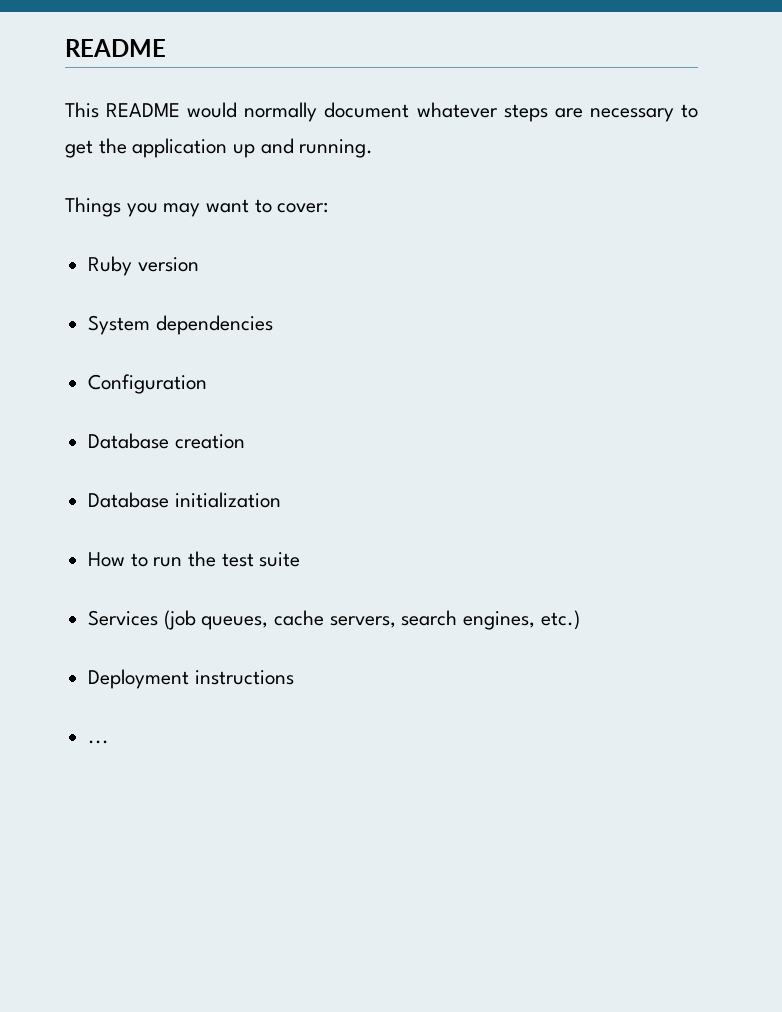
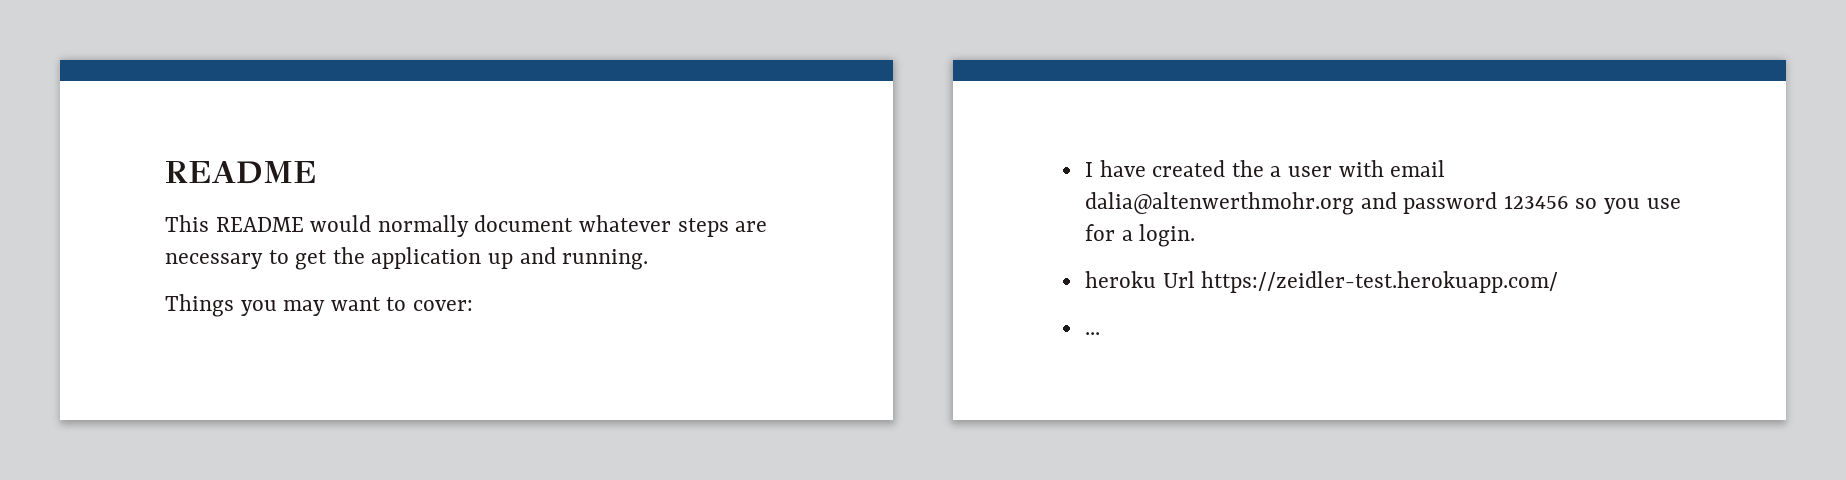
[88,256,199,276] [88,315,273,335] [88,374,208,394] [88,433,245,449] [88,492,281,508] [88,551,301,567] [88,610,580,630] [88,669,294,689] Ruby version // System dependencies // Configuration // Database creation // Database initialization // How to run the test suite // Services (job queues, cache servers, search engines, etc.) // Deployment instructions -> [1084,160,1446,177] [1084,192,1681,215] [1084,224,1196,247] [1084,271,1559,293] I have created the a user with email dalia@altenwerthmohr.org and password 123456 so you use for a login. // heroku Url https://zeidler-test.herokuapp.com/

